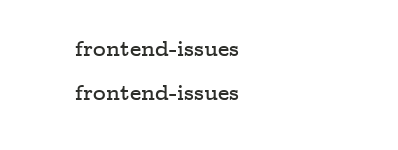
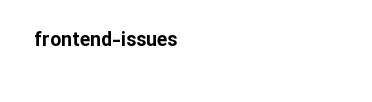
[75,41,239,56] [75,85,239,100] frontend-issues // frontend-issues -> [34,31,177,46] frontend-issues

